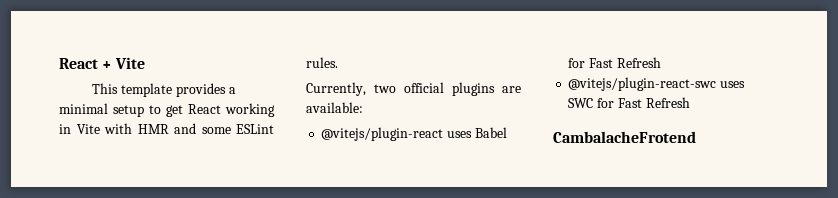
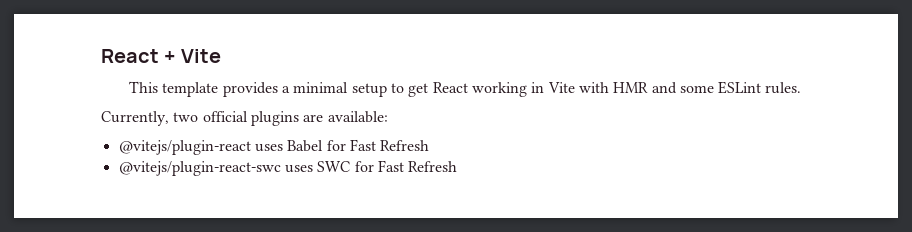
[553,131,696,143] // CambalacheFrotend -> (458, 166) none

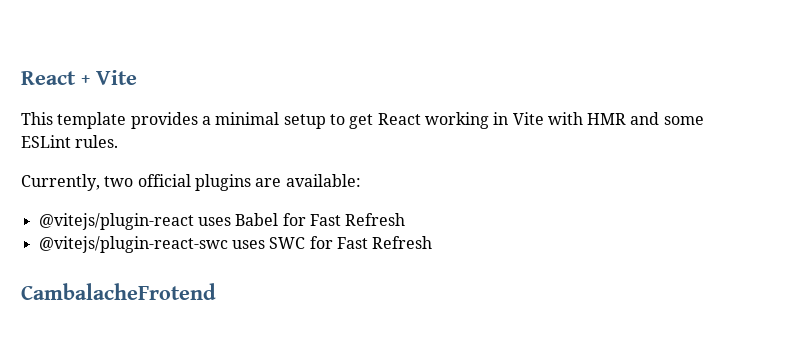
(458, 166) none -> [21,283,216,300] // CambalacheFrotend

